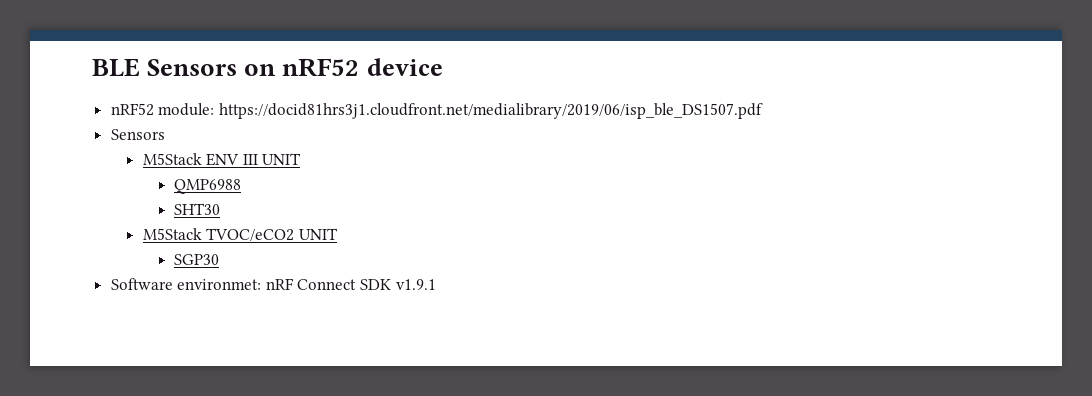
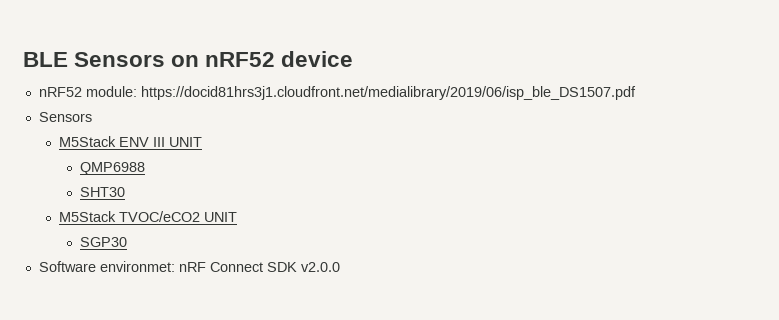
[395,279,436,290] v1.9.1 -> [300,262,340,272] v2.0.0

